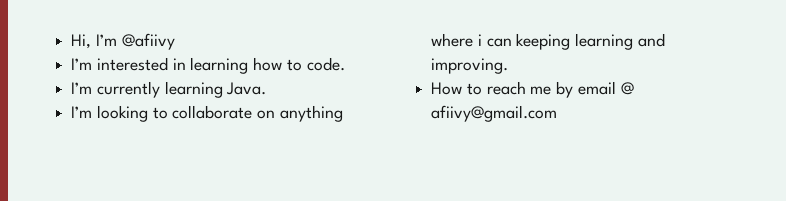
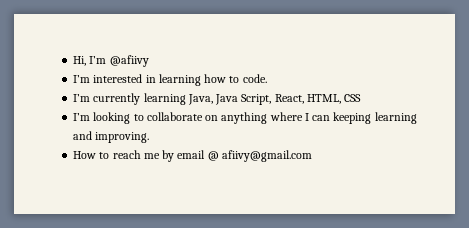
[226,82,267,95] Java. -> [187,94,362,105] Java, Java Script, React, HTML, CSS
[477,34,482,46] i -> [304,113,309,121] I

